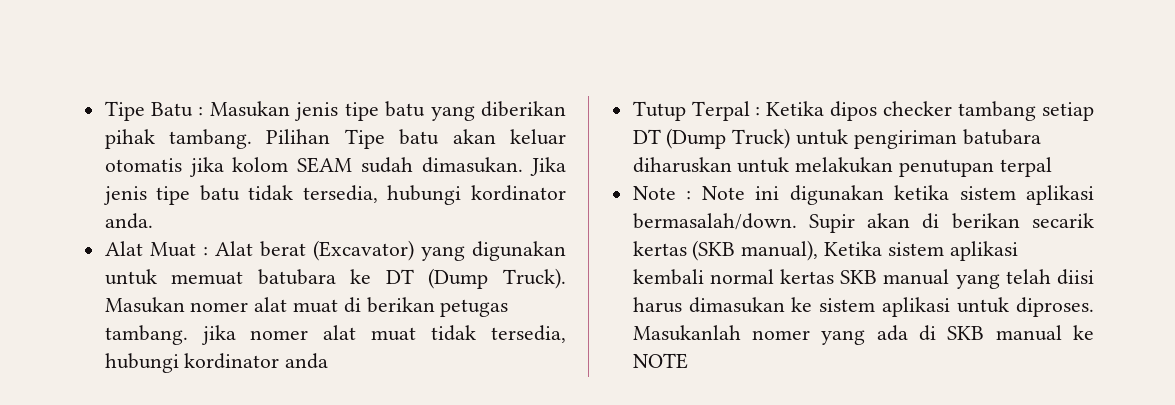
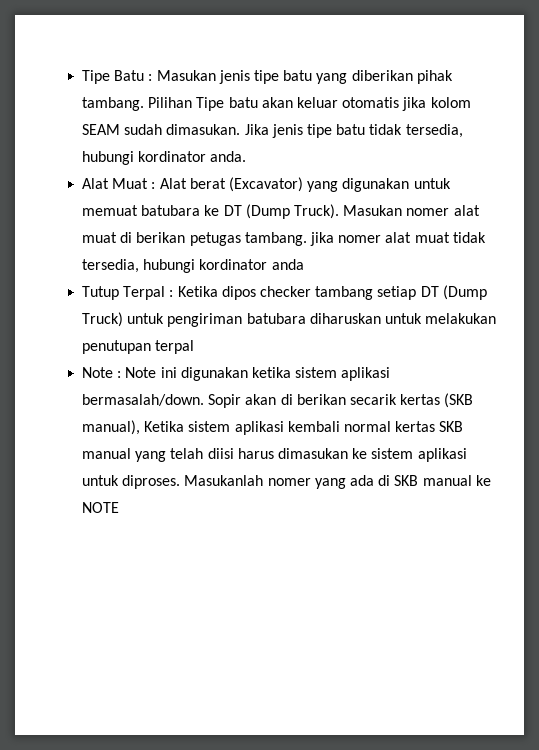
[808,214,855,233] Supir -> [208,394,242,408] Sopir

